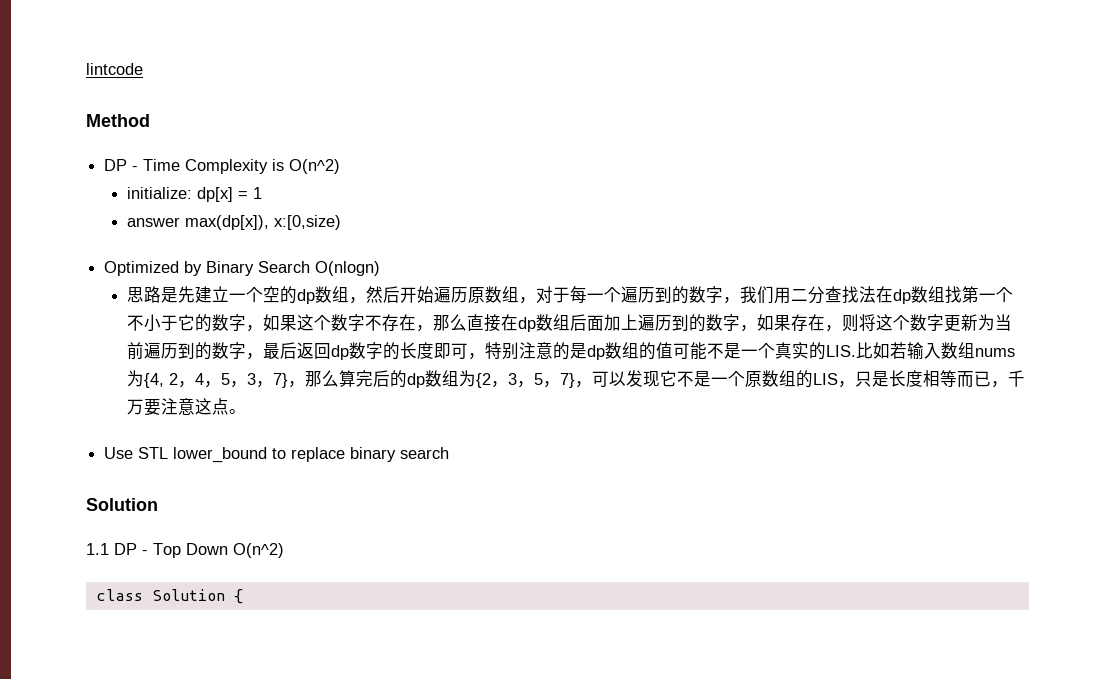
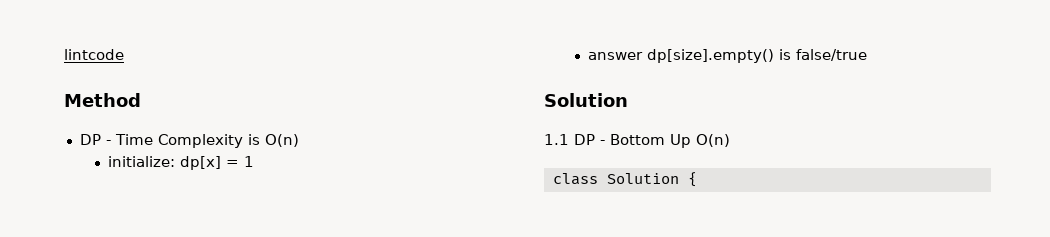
[289,159,341,174] O(n^2) -> [264,134,299,147] O(n)
[185,215,342,230] [104,261,381,276] [127,286,1014,304] [127,314,1013,332] [127,342,1016,360] [127,370,1026,388] [127,398,247,416] [104,447,450,463] max(dp[x]), x:[0,size) // Optimized by Binary Search O(nlogn) // 思路是先建立一个空的dp数组，然后开始遍历原数组，对于每一个遍历到的数字，我们用二分查找法在dp数组找第一个不小于它的数字，如果这个数字不存在，那么直接在dp数组后面加上遍历到的数字，如果存在，则将这个数字更新为当前遍历到的数字，最后返回dp数字的长度即可，特别注意的是dp数组的值可能不是一个真实的LIS.比如若输入数组nums为{4, 2，4，5，3，7}，那么算完后的dp数组为{2，3，5，7}，可以发现它不是一个原数组的LIS，只是长度相等而已，千万要注意这点。 // Use STL lower_bound to replace binary search -> [646,49,867,63] dp[size].empty() is false/true
[153,543,284,558] Top Down O(n^2) -> [610,134,730,148] Bottom Up O(n)

